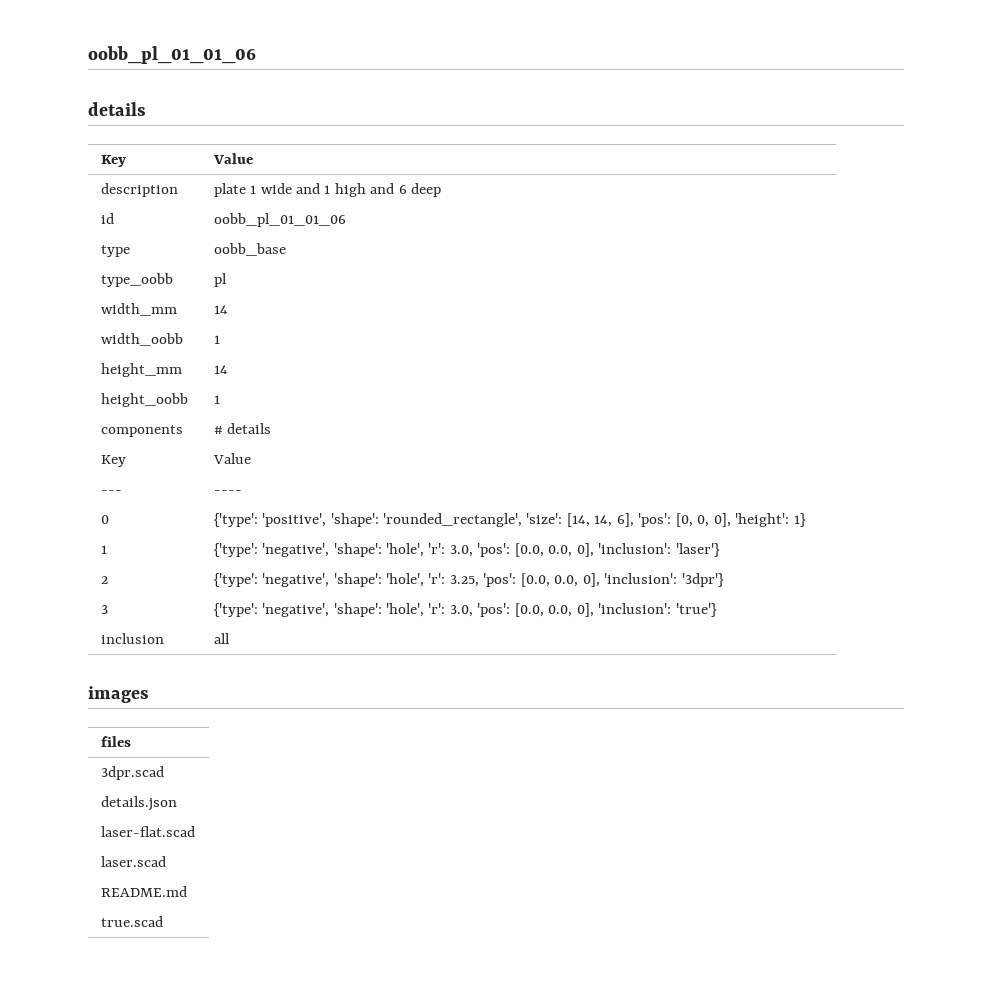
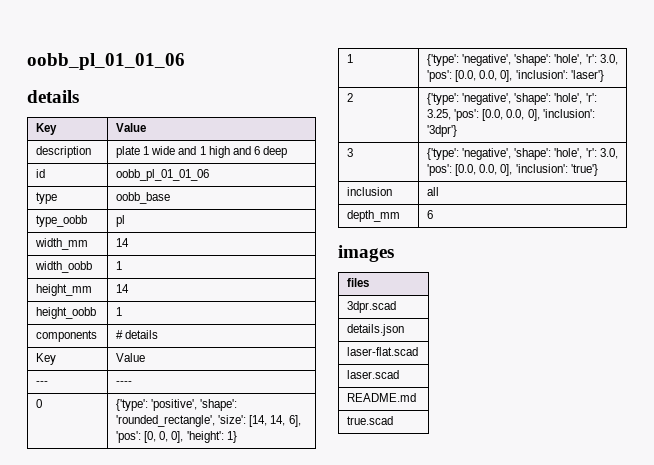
(230, 638) none -> [347,210,401,222] [427,210,434,219] // depth_mm | 6

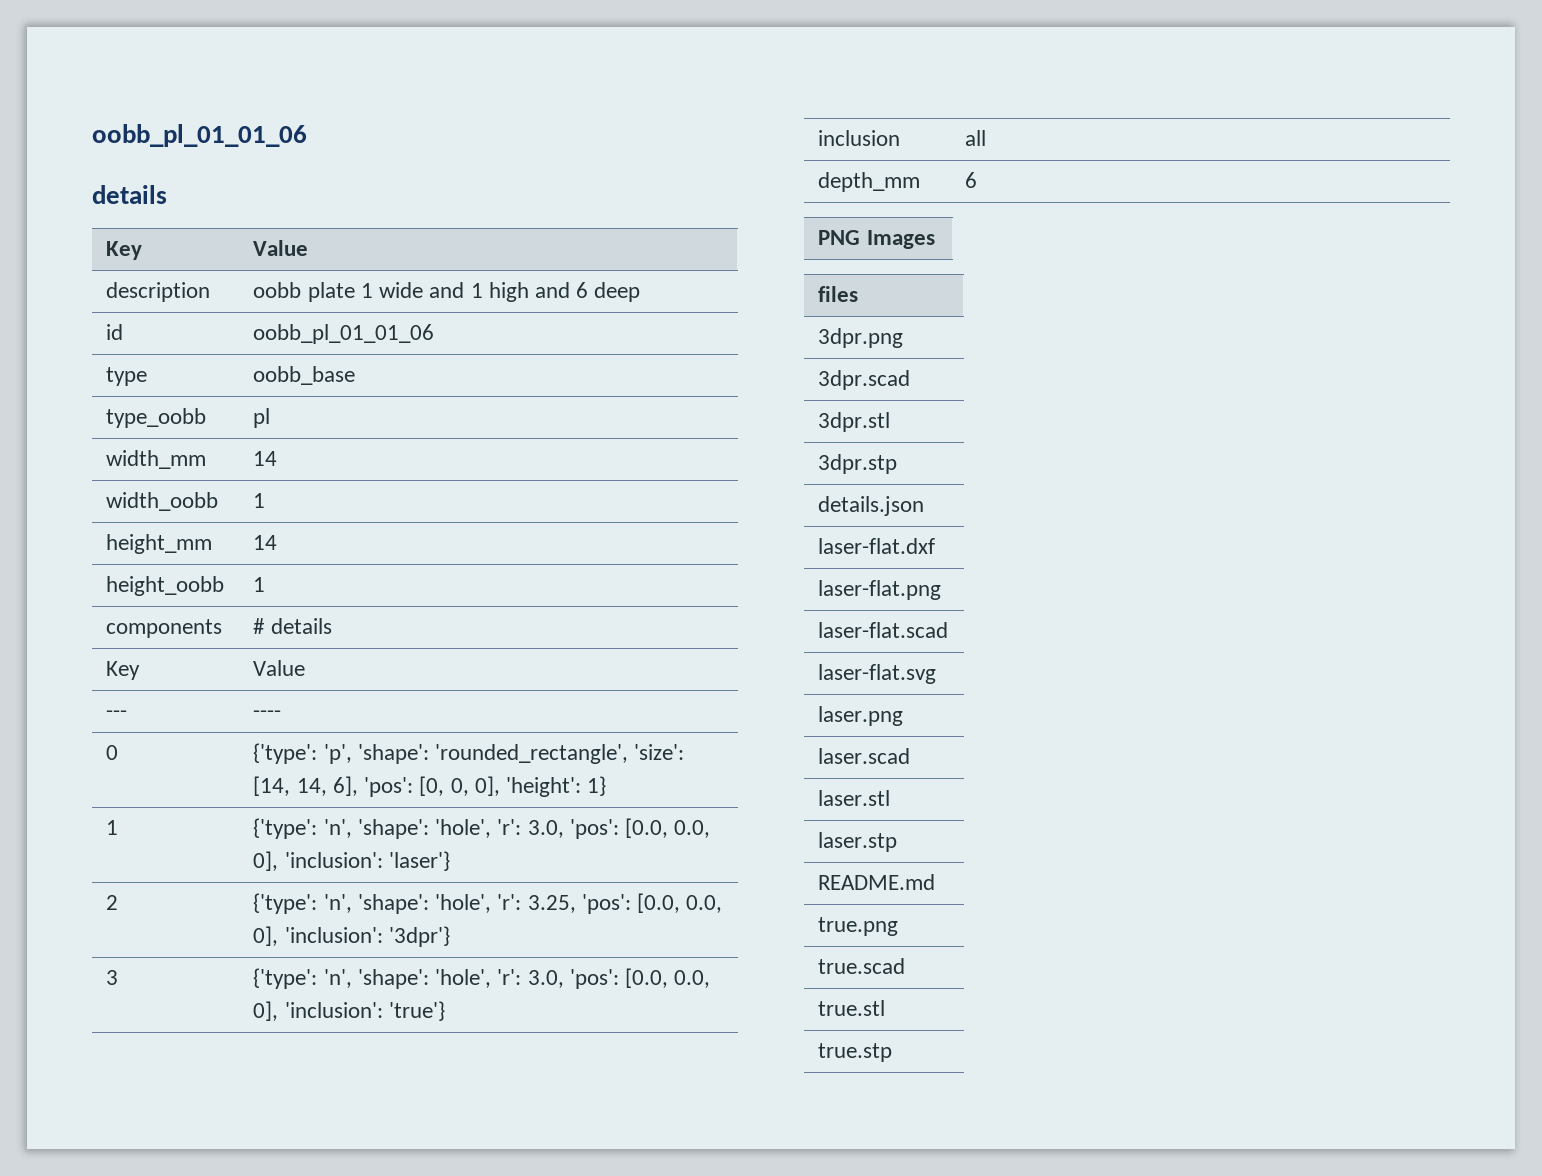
(92, 152) none -> [253,282,302,298] oobb
[151,399,198,411] 'positive', -> [323,744,352,764] 'p',
[462,54,512,66] 'negative', -> [323,819,352,838] 'n',
[462,93,512,105] 'negative', -> [323,894,352,913] 'n',
[462,148,512,160] 'negative', -> [323,969,352,988] 'n',
[338,245,394,262] // images -> [818,230,935,249] // PNG Images
(370, 282) none -> [818,328,904,348] // 3dpr.png
(397, 307) none -> [818,412,891,432] [818,454,898,474] // 3dpr.stl // 3dpr.stp
(405, 330) none -> [818,538,936,554] [818,580,942,600] // laser-flat.dxf // laser-flat.png
(419, 351) none -> [818,664,937,684] [818,706,904,726] // laser-flat.svg // laser.png
(400, 374) none -> [818,790,891,806] [818,832,898,852] // laser.stl // laser.stp
(417, 397) none -> [818,917,899,936] // true.png
(394, 420) none -> [818,1000,886,1016] [818,1043,893,1062] // true.stl // true.stp

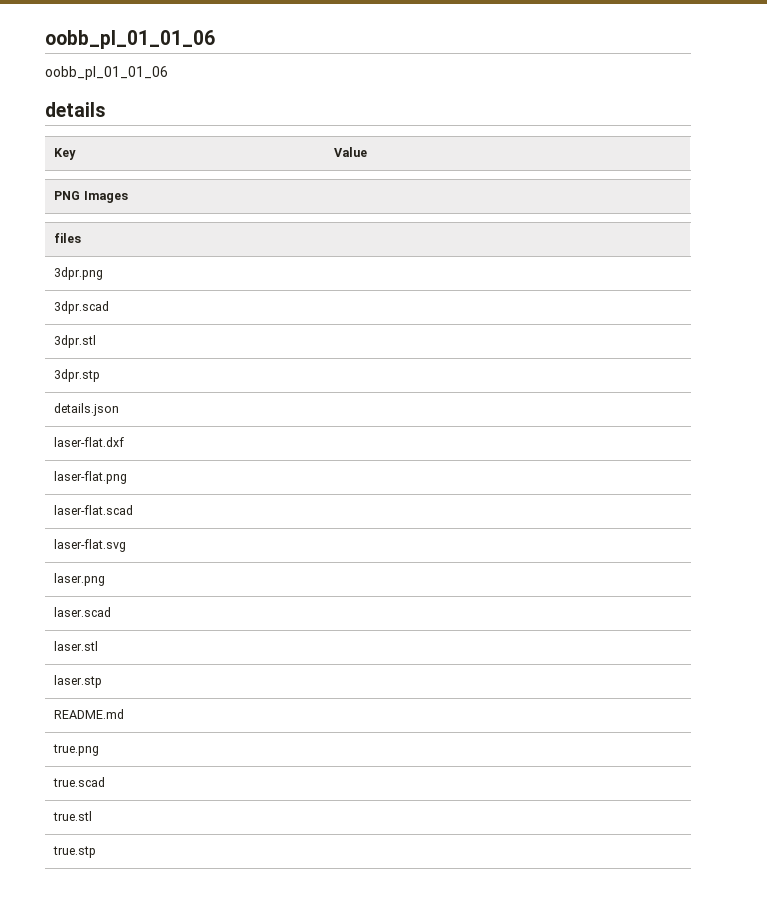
[92,124,307,147] [92,185,167,204] [106,241,143,260] [253,240,309,256] [106,282,211,302] [253,282,641,302] [106,324,124,340] [253,324,435,344] [106,367,148,386] [253,366,356,385] [106,408,207,428] [253,408,271,428] [106,450,207,469] [253,451,278,466] [106,492,219,511] [253,493,266,508] [106,534,213,554] [253,535,278,550] [106,576,225,596] [253,577,266,592] [106,619,223,638] [253,618,332,634] [106,661,141,680] [253,660,306,676] [106,710,128,718] [253,710,282,718] [106,745,119,760] [253,743,685,764] [253,776,607,797] [106,820,119,835] [253,818,711,839] [253,851,450,871] [106,895,119,910] [253,893,723,914] [253,926,450,947] [106,970,119,985] [253,968,711,989] [253,1001,445,1021] [818,130,901,146] [965,130,987,146] [818,172,921,192] [965,172,978,188] oobb_pl_01_01_06 // details // Key | Value // description | oobb plate 1 wide and 1 high and 6 deep // id | oobb_pl_01_01_06 // type | oobb_base // type_oobb | pl // width_mm | 14 // width_oobb | 1 // height_mm | 14 // height_oobb | 1 // components | # details // Key | Value // --- | ---- // 0 | {'type': 'p', 'shape': 'rounded_rectangle', 'size': [14, 14, 6], 'pos': [0, 0, 0], 'height': 1} // 1 | {'type': 'n', 'shape': 'hole', 'r': 3.0, 'pos': [0.0, 0.0, 0], 'inclusion': 'laser'} // 2 | {'type': 'n', 'shape': 'hole', 'r': 3.25, 'pos': [0.0, 0.0, 0], 'inclusion': '3dpr'} // 3 | {'type': 'n', 'shape': 'hole', 'r': 3.0, 'pos': [0.0, 0.0, 0], 'inclusion': 'true'} // inclusion | all // depth_mm | 6 -> [45,30,215,49] [45,66,168,80] [45,102,106,117] [54,148,77,160] [334,147,368,157] oobb_pl_01_01_06 // oobb_pl_01_01_06 // details // Key | Value

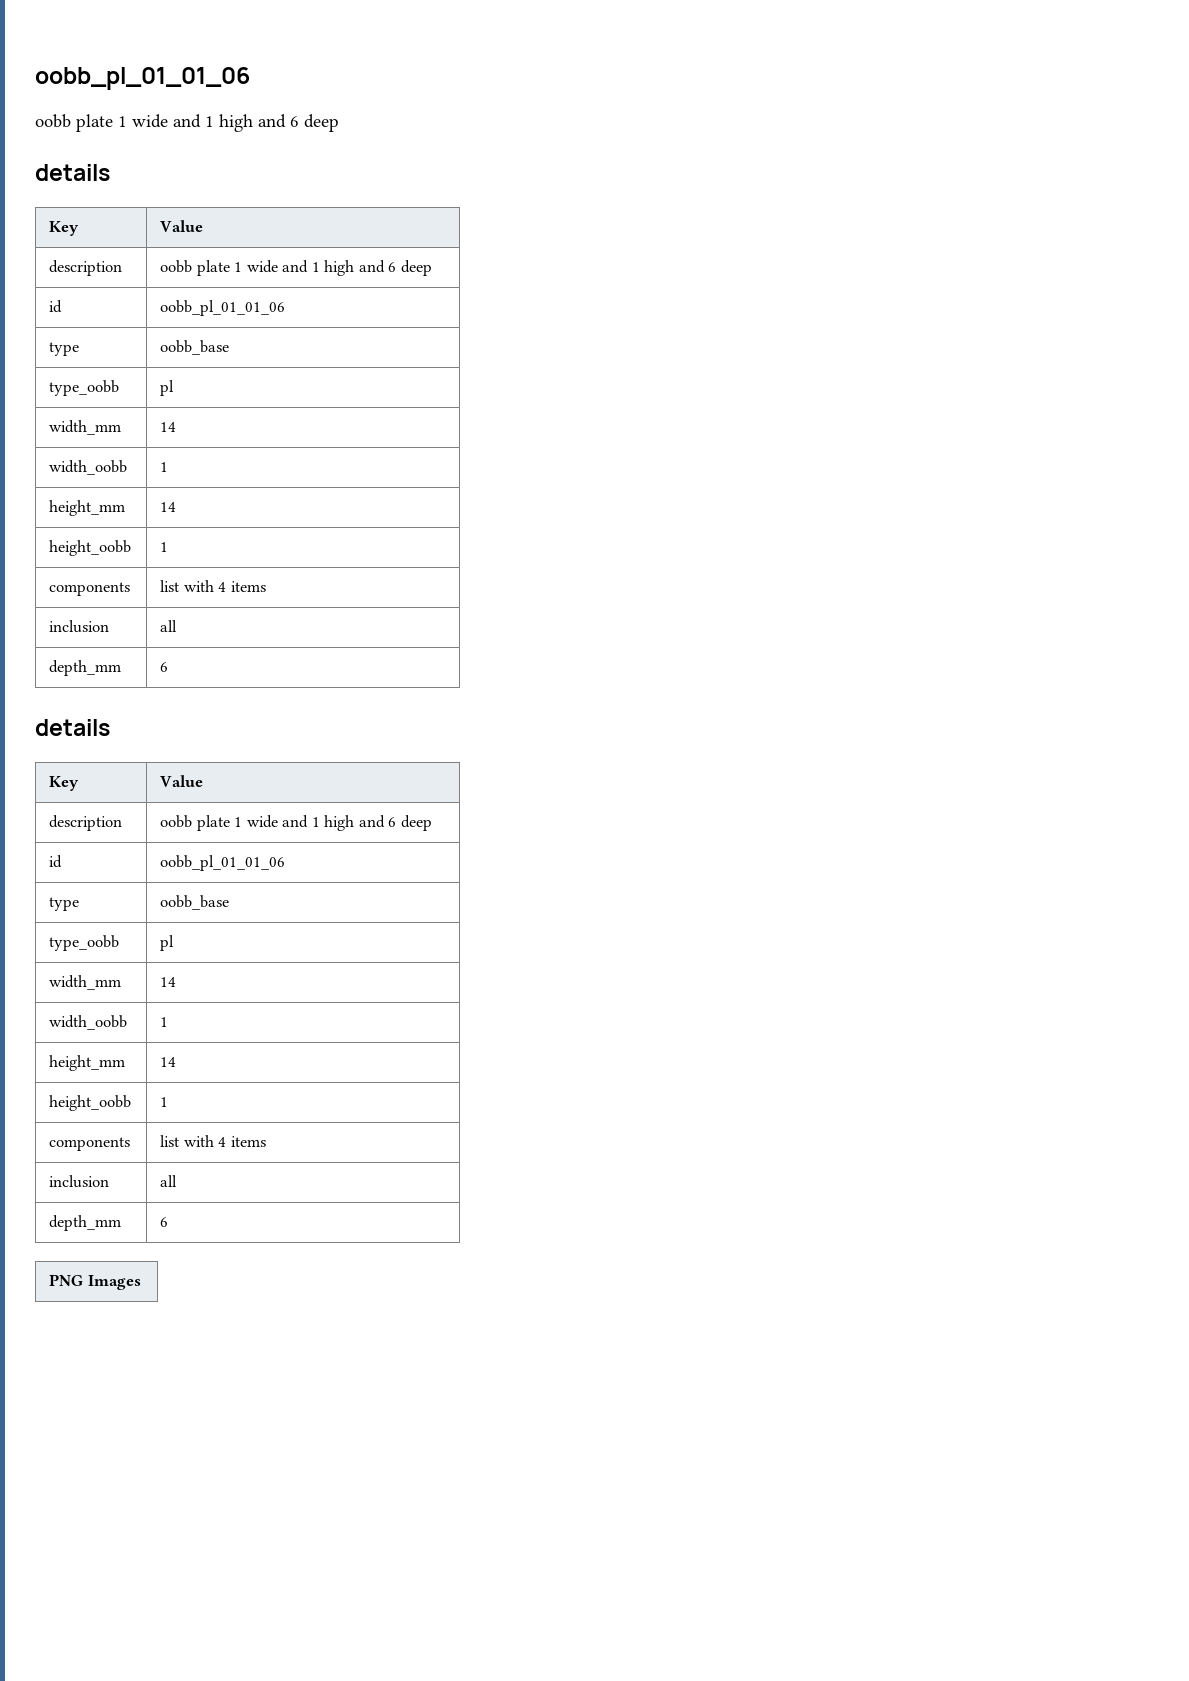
[45,30,215,49] [45,66,168,80] [45,102,106,117] [54,148,77,160] [334,147,368,157] [54,191,128,203] [54,233,82,243] [54,267,104,280] [54,301,110,314] [54,335,97,348] [54,369,101,382] [54,403,120,416] [54,437,125,447] [54,471,128,484] [54,505,134,515] [54,539,127,552] [54,573,106,586] [54,607,112,617] [54,641,99,651] [54,675,103,688] [54,709,125,719] [53,744,100,756] [53,777,106,787] [53,811,93,821] [53,846,97,858] oobb_pl_01_01_06 // oobb_pl_01_01_06 // details // Key | Value // PNG Images // files // 3dpr.png // 3dpr.scad // 3dpr.stl // 3dpr.stp // details.json // laser-flat.dxf // laser-flat.png // laser-flat.scad // laser-flat.svg // laser.png // laser.scad // laser.stl // laser.stp // README.md // true.png // true.scad // true.stl // true.stp -> [35,67,250,90] [35,114,339,132] [35,164,110,181] [49,221,80,236] [160,220,204,232] [49,260,123,276] [160,260,432,276] [49,300,63,313] [160,300,286,316] [49,342,80,356] [160,340,230,355] [49,380,120,396] [160,380,175,396] [49,420,122,435] [160,422,177,432] [49,460,128,475] [160,462,169,472] [49,500,126,516] [160,502,177,512] [49,540,132,556] [160,542,169,552] [49,582,131,596] [160,580,266,592] [49,620,110,633] [160,620,178,632] [49,660,122,676] [160,662,169,672] [35,719,110,736] [49,776,80,791] [160,775,204,787] [49,815,123,831] [160,815,432,831] [49,855,63,868] [160,855,286,871] [49,897,80,911] [160,895,230,910] [49,935,120,951] [160,935,175,951] [49,975,122,990] [160,977,177,987] [49,1015,128,1030] [160,1017,169,1027] [49,1055,126,1071] [160,1057,177,1067] [49,1095,132,1111] [160,1097,169,1107] [49,1137,131,1151] [160,1135,266,1147] [49,1175,110,1188] [160,1175,178,1187] [49,1215,122,1231] [160,1217,169,1227] [49,1274,141,1290] oobb_pl_01_01_06 // oobb plate 1 wide and 1 high and 6 deep // details // Key | Value // description | oobb plate 1 wide and 1 high and 6 deep // id | oobb_pl_01_01_06 // type | oobb_base // type_oobb | pl // width_mm | 14 // width_oobb | 1 // height_mm | 14 // height_oobb | 1 // components | list with 4 items // inclusion | all // depth_mm | 6 // details // Key | Value // description | oobb plate 1 wide and 1 high and 6 deep // id | oobb_pl_01_01_06 // type | oobb_base // type_oobb | pl // width_mm | 14 // width_oobb | 1 // height_mm | 14 // height_oobb | 1 // components | list with 4 items // inclusion | all // depth_mm | 6 // PNG Images

